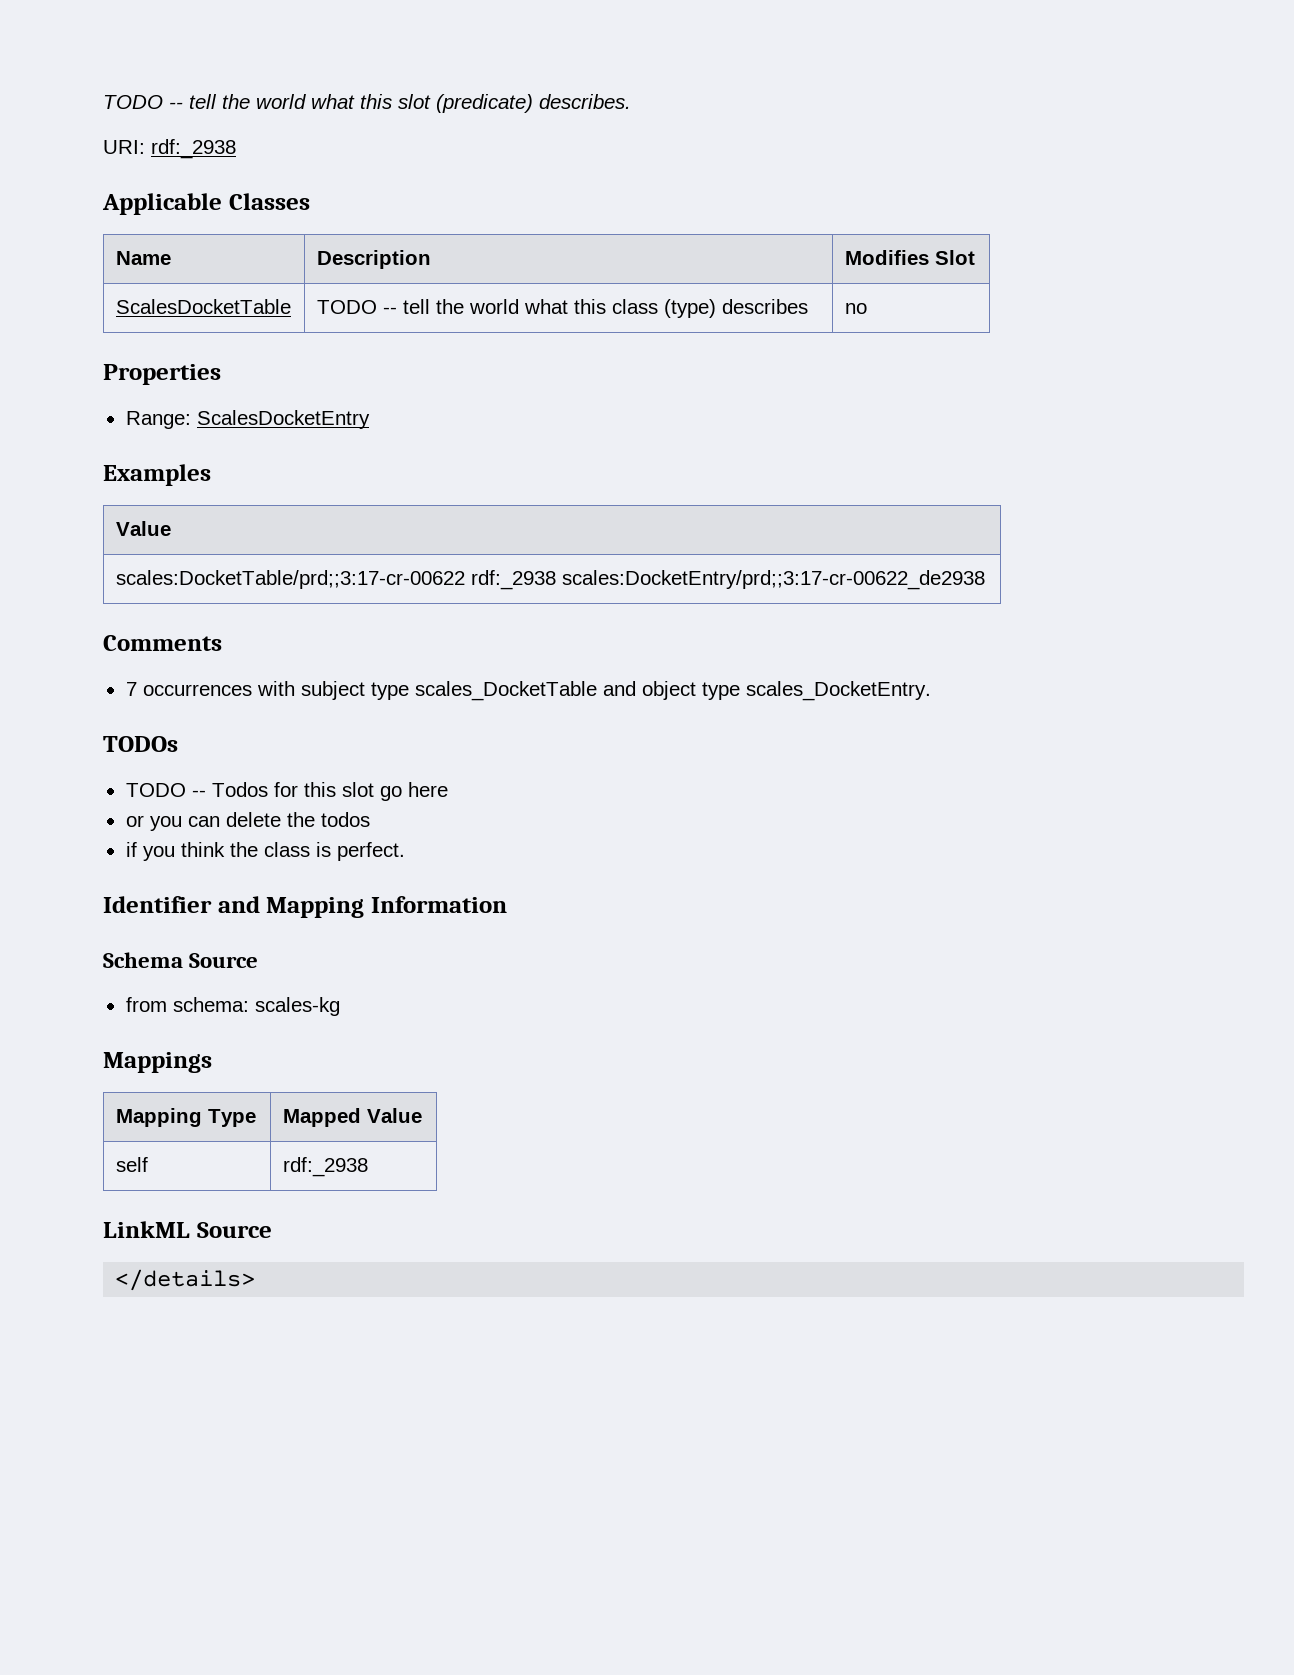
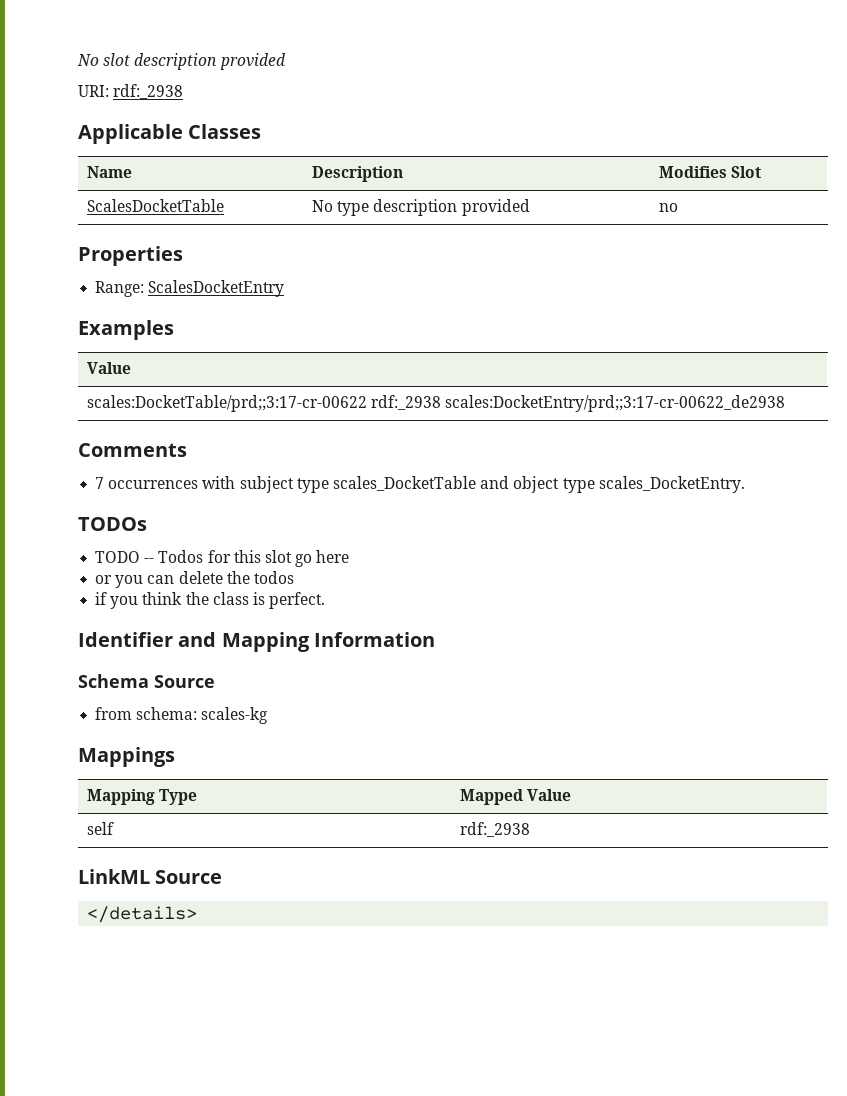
[103,94,631,113] TODO -- tell the world what this slot (predicate) describes. -> [77,53,286,70] No slot description provided
[316,299,808,318] TODO -- tell the world what this class (type) describes -> [311,199,530,216] No type description provided

